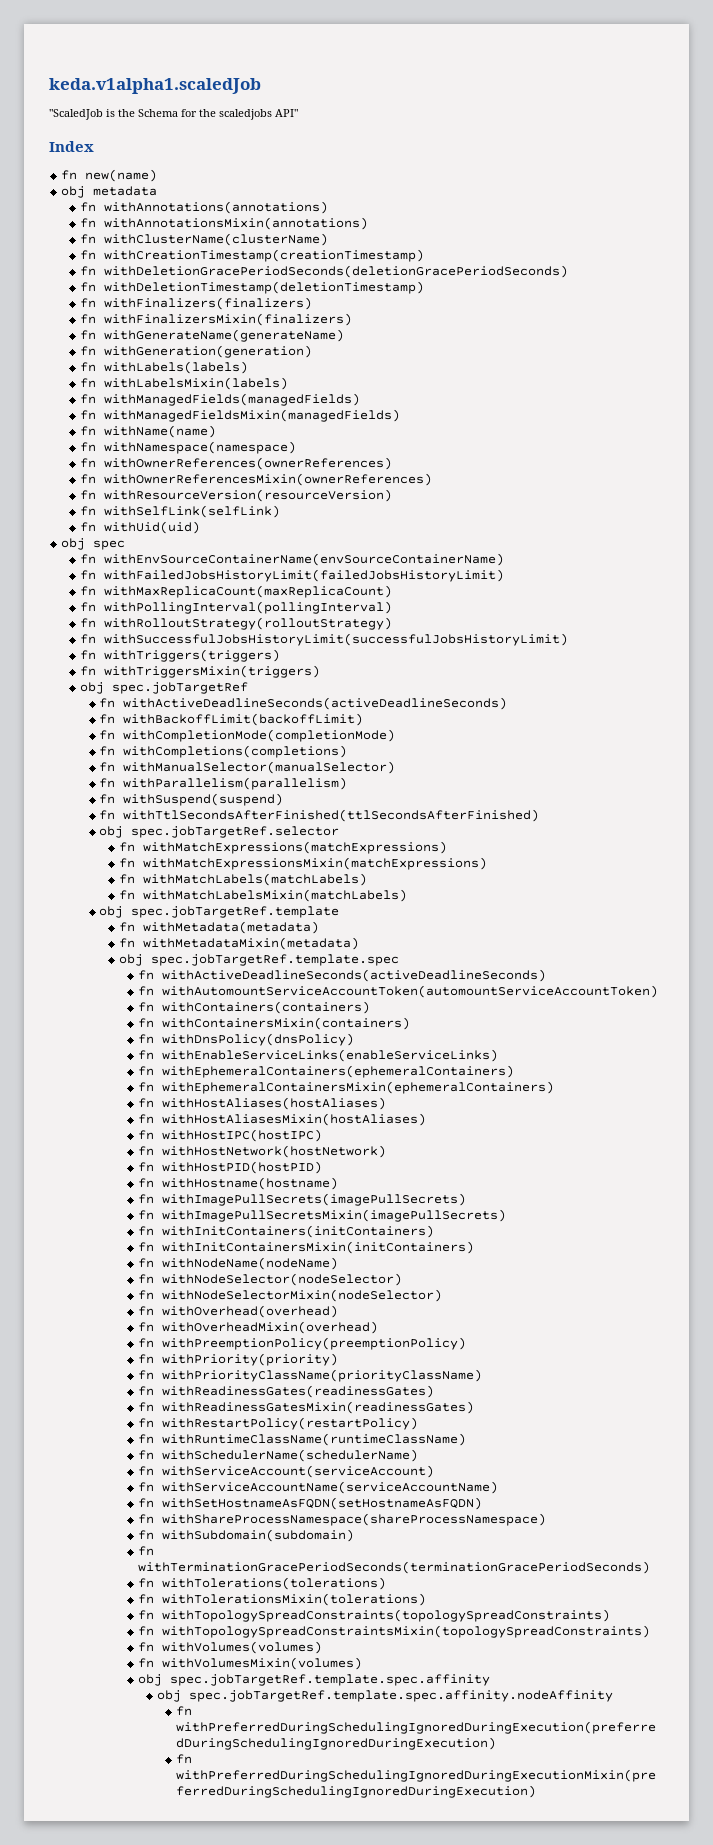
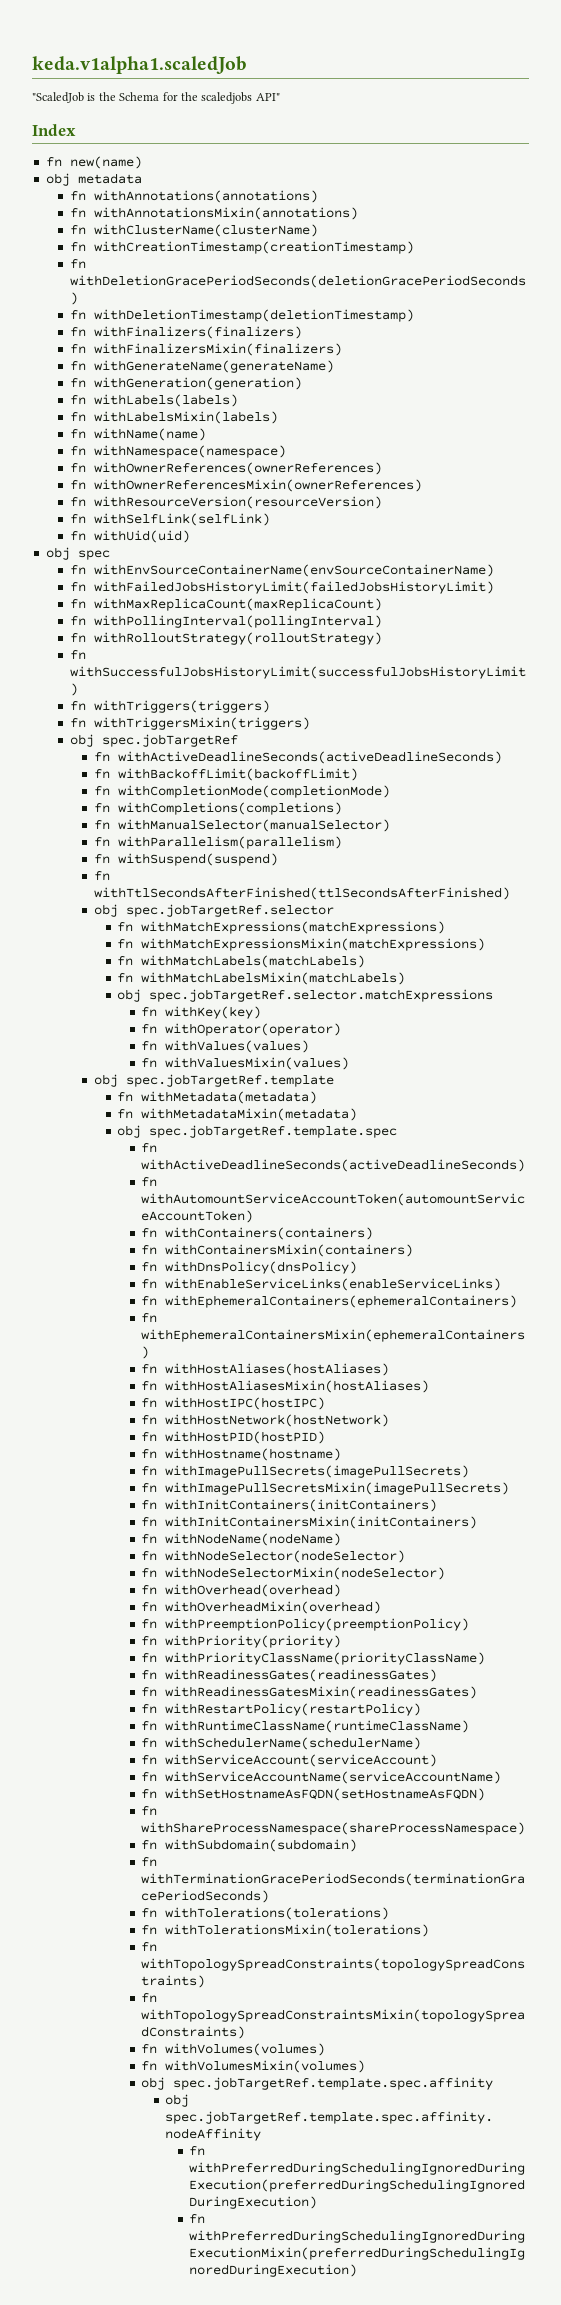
[80,393,361,406] [80,409,401,422] // fn withManagedFields(managedFields) // fn withManagedFieldsMixin(managedFields) -> (278, 417) none
(407, 895) none -> [117,989,494,1002] [141,1006,262,1019] [141,1023,342,1036] [141,1040,310,1053] [141,1057,350,1070] // obj spec.jobTargetRef.selector.matchExpressions // fn withKey(key) // fn withOperator(operator) // fn withValues(values) // fn withValuesMixin(values)

